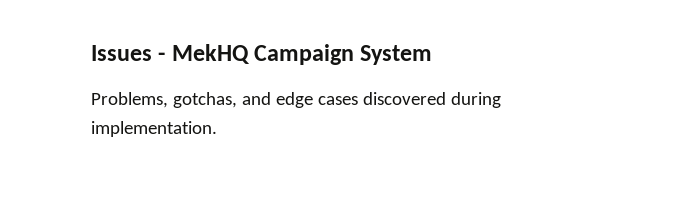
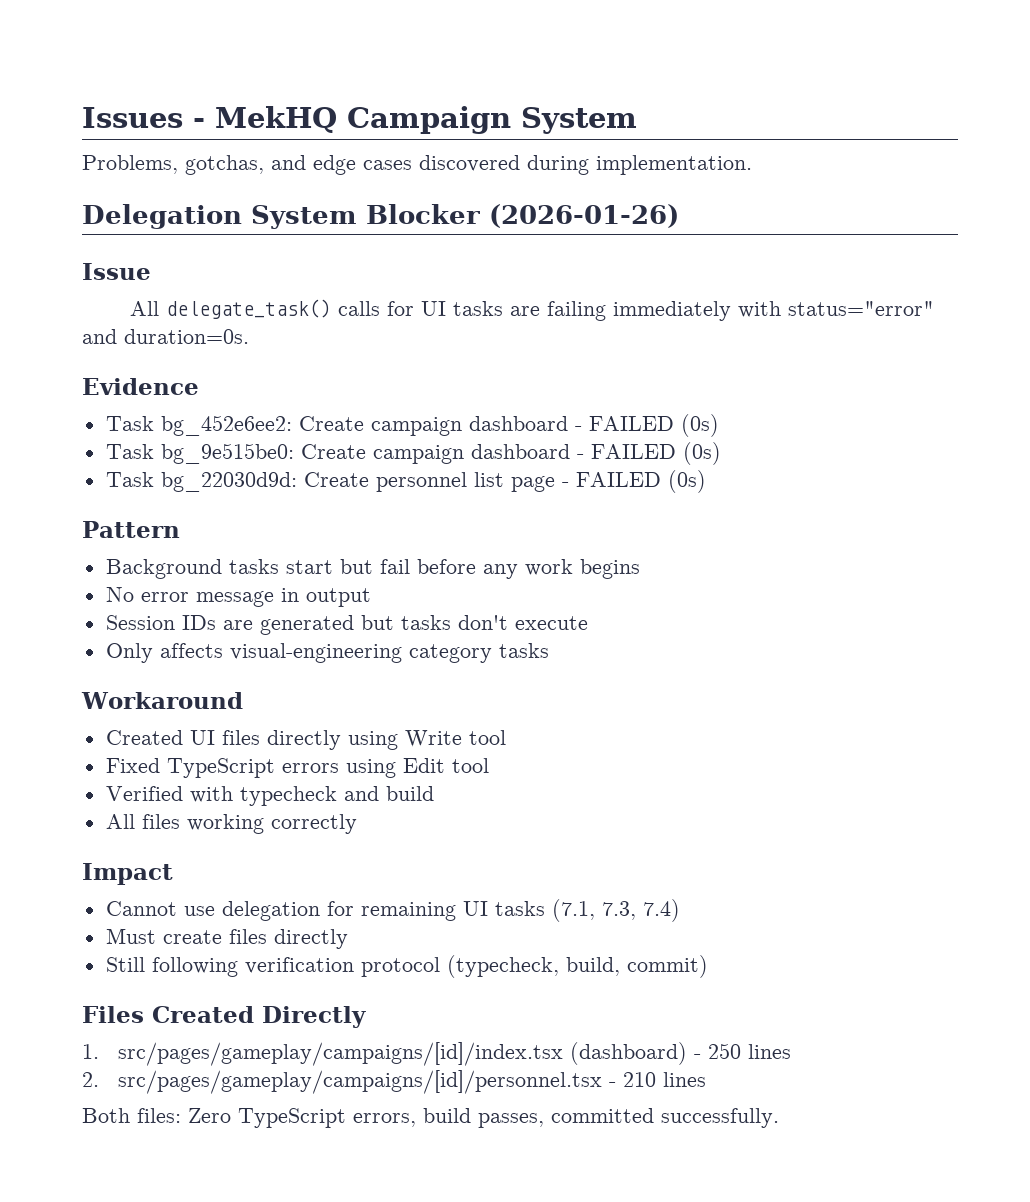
(217, 129) none -> [82,204,679,229] [82,263,151,280] [130,299,935,321] [82,329,249,344] [82,378,199,395] [105,414,719,437] [105,442,721,465] [105,470,706,493] [82,521,180,538] [105,559,640,579] [105,587,371,607] [105,615,588,635] [105,643,549,663] [81,692,243,709] [105,730,506,750] [105,758,489,778] [105,786,434,806] [105,814,357,834] [82,863,173,885] [105,899,680,922] [105,928,348,949] [105,955,708,978] [82,1006,366,1028] [82,1042,792,1066] [82,1070,707,1094] [82,1108,779,1128] // Delegation System Blocker (2026-01-26) // Issue // All delegate_task() calls for UI tasks are failing immediately with status="error" and duration=0s. // Evidence // Task bg_452e6ee2: Create campaign dashboard - FAILED (0s) // Task bg_9e515be0: Create campaign dashboard - FAILED (0s) // Task bg_22030d9d: Create personnel list page - FAILED (0s) // Pattern // Background tasks start but fail before any work begins // No error message in output // Session IDs are generated but tasks don't execute // Only affects visual-engineering category tasks // Workaround // Created UI files directly using Write tool // Fixed TypeScript errors using Edit tool // Verified with typecheck and build // All files working correctly // Impact // Cannot use delegation for remaining UI tasks (7.1, 7.3, 7.4) // Must create files directly // Still following verification protocol (typecheck, build, commit) // Files Created Directly // 1. src/pages/gameplay/campaigns/[id]/index.tsx (dashboard) - 250 lines // 2. src/pages/gameplay/campaigns/[id]/personnel.tsx - 210 lines // Both files: Zero TypeScript errors, build passes, committed successfully.

